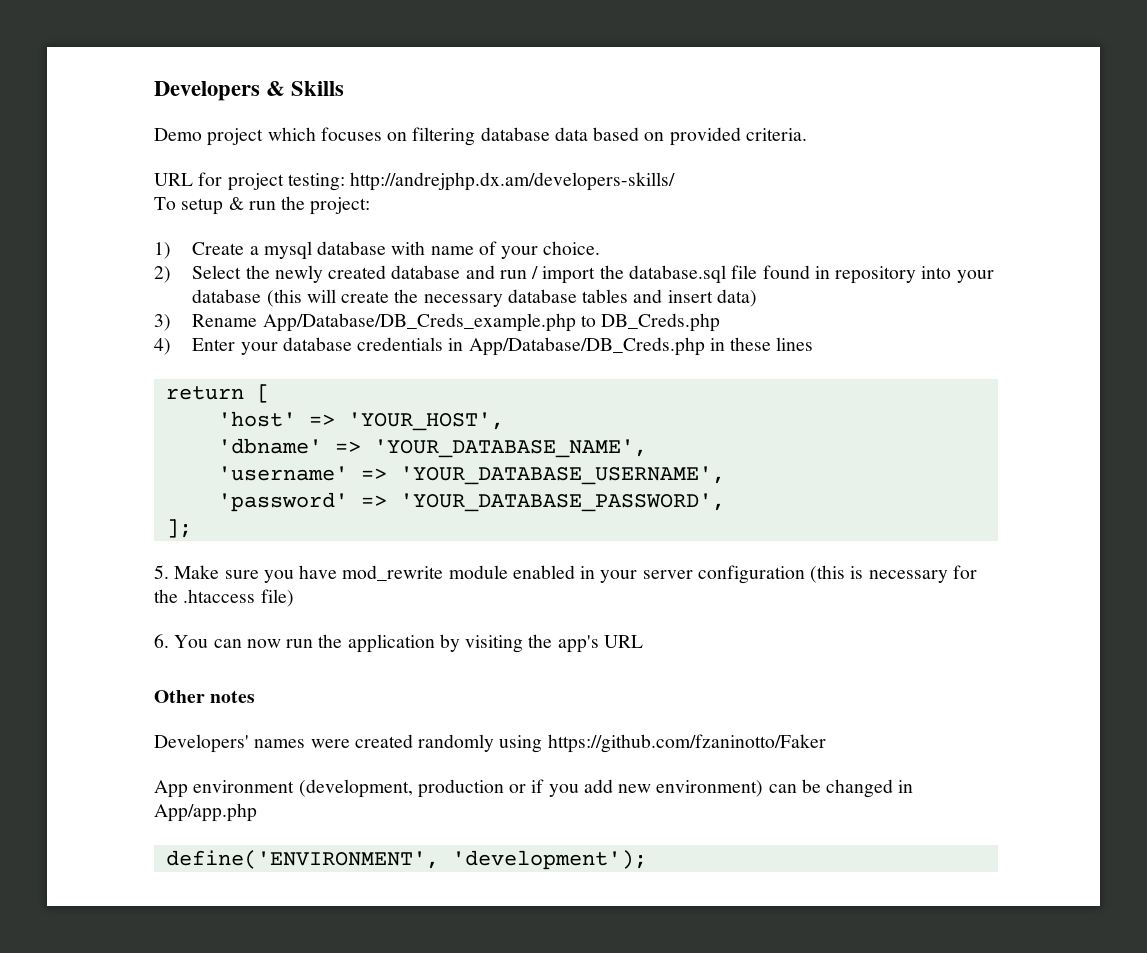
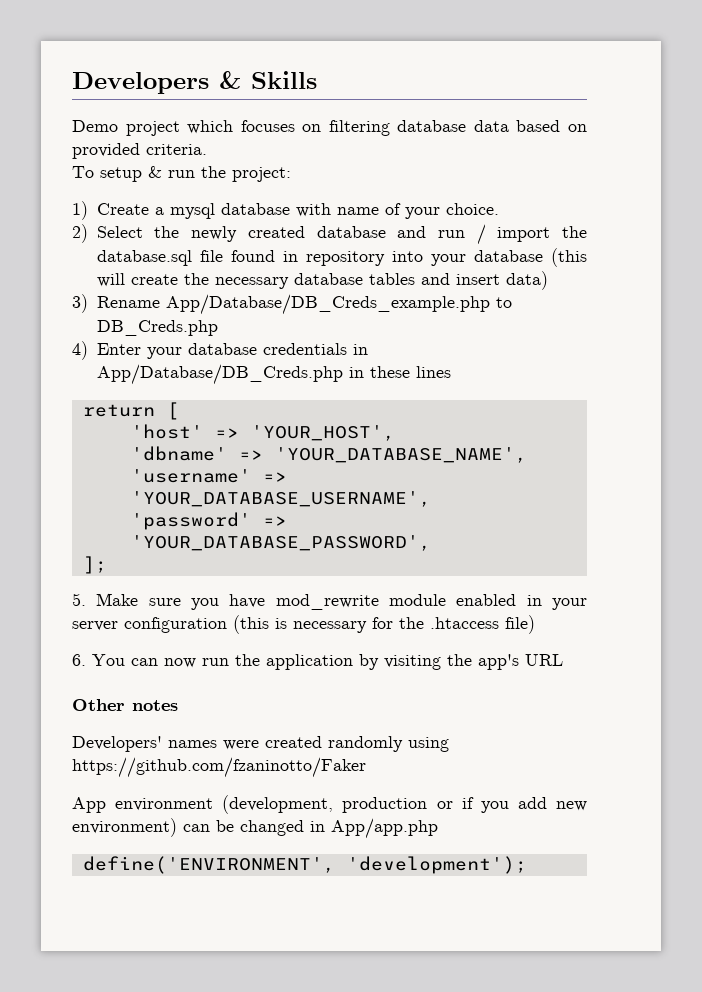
[154,172,676,191] // URL for project testing: http://andrejphp.dx.am/developers-skills/ -> (207, 149) none

